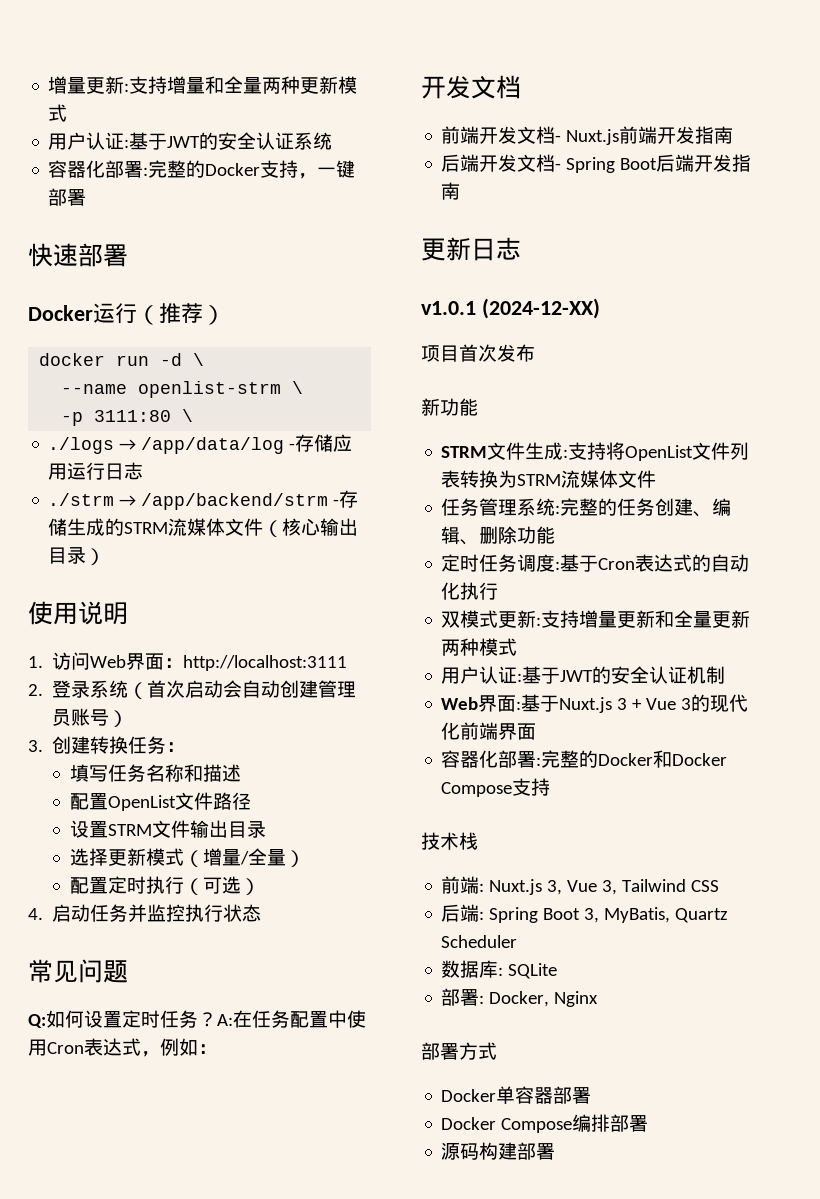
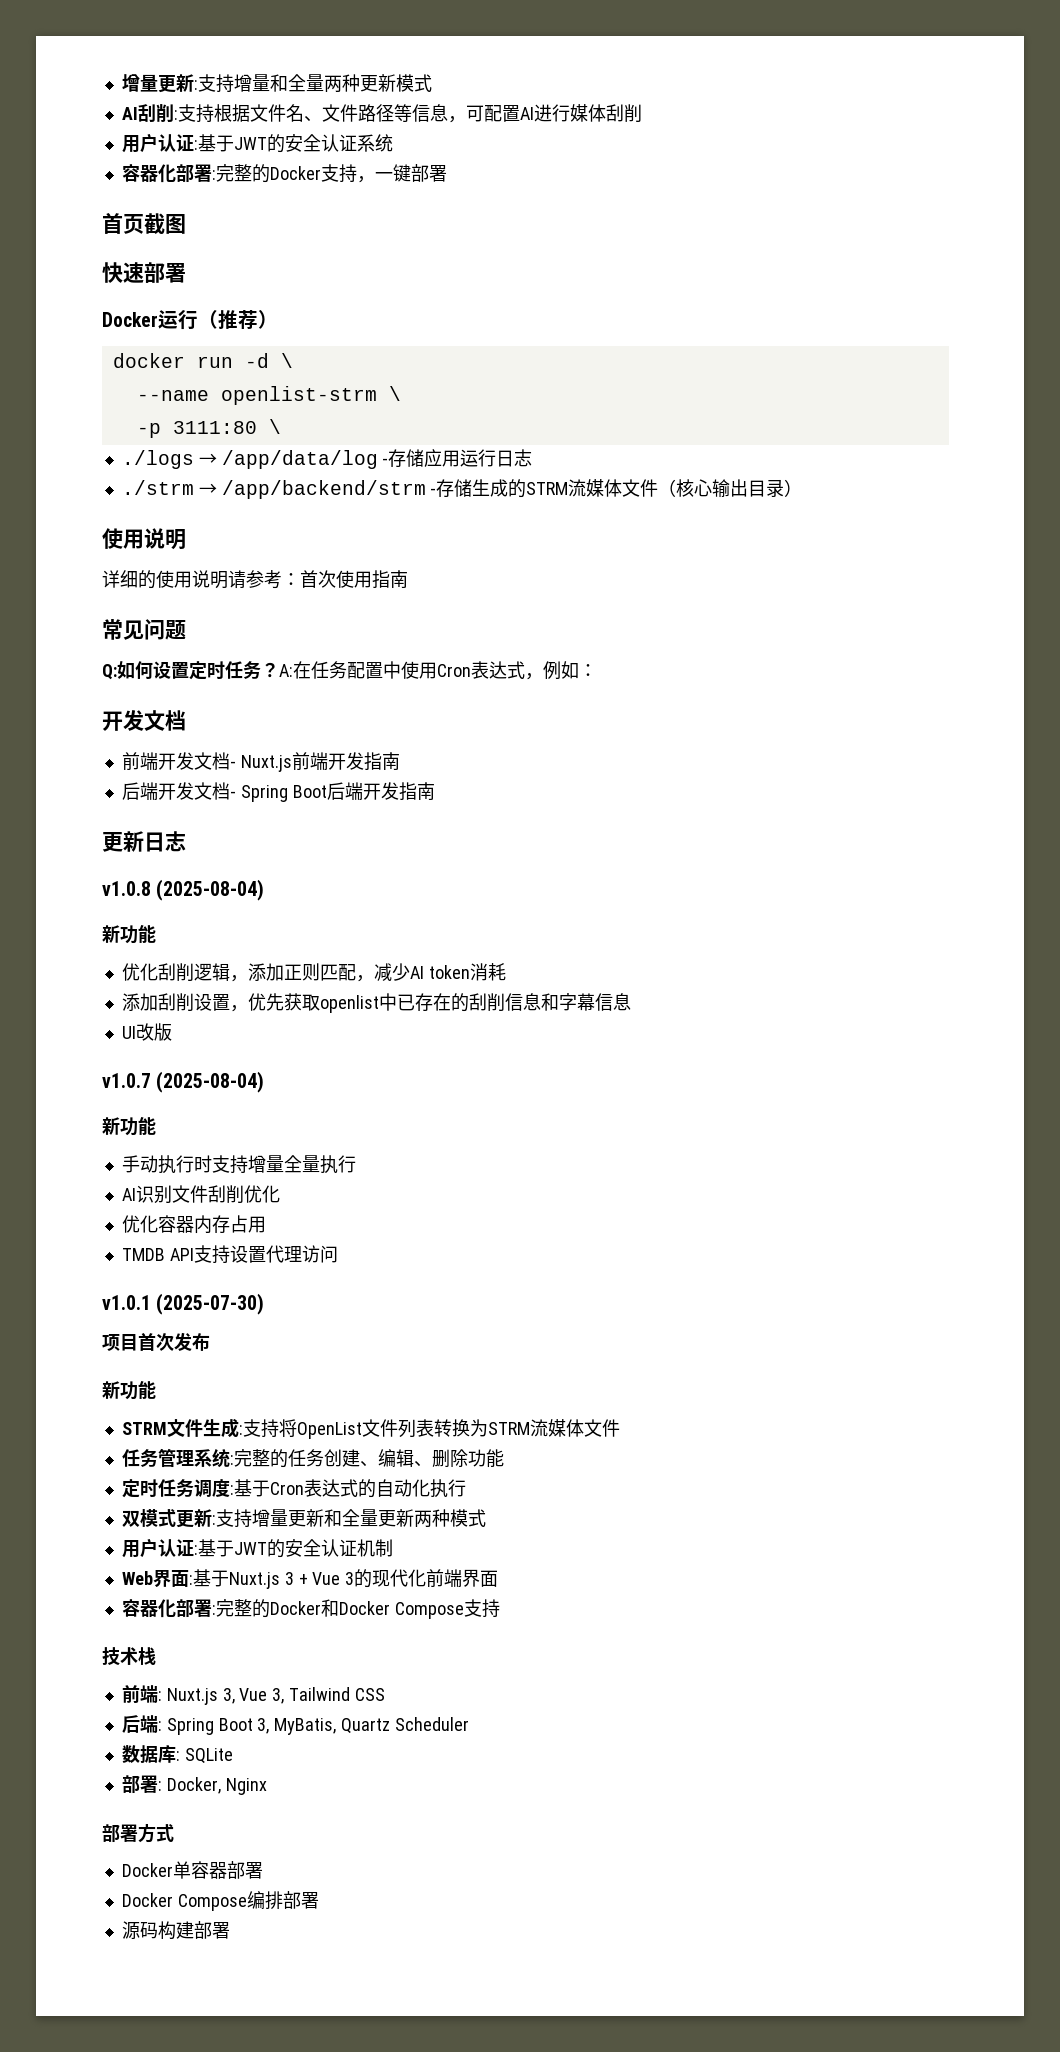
(68, 113) none -> [121,104,642,123] // AI刮削:支持根据文件名、文件路径等信息，可配置AI进行媒体刮削
(87, 197) none -> [102,213,186,234] // 首页截图
[28,652,348,671] [28,680,357,699] [52,708,129,727] [28,736,186,754] [69,764,241,782] [69,792,251,811] [69,820,266,838] [69,848,305,867] [69,876,260,895] [28,904,262,922] 1.访问Web界面：http://localhost:3111 // 2.登录系统（首次启动会自动创建管理员账号） // 3.创建转换任务： // 填写任务名称和描述 // 配置OpenList文件路径 // 设置STRM文件输出目录 // 选择更新模式（增量/全量） // 配置定时执行（可选） // 4.启动任务并监控执行状态 -> [102,570,408,589] 详细的使用说明请参考：首次使用指南
(521, 248) none -> [102,879,265,901] [102,925,156,944] [121,963,506,982] [121,993,631,1013] [121,1023,172,1041] [102,1071,265,1093] [102,1117,156,1136] [121,1155,356,1174] [121,1185,280,1204] [121,1215,266,1234] [121,1245,338,1264] // v1.0.8 (2025-08-04) // 新功能 // 优化刮削逻辑，添加正则匹配，减少AI token消耗 // 添加刮削设置，优先获取openlist中已存在的刮削信息和字幕信息 // UI改版 // v1.0.7 (2025-08-04) // 新功能 // 手动执行时支持增量全量执行 // AI识别文件刮削优化 // 优化容器内存占用 // TMDB API支持设置代理访问
[481,298,600,319] (2024-12-XX) -> [156,1293,265,1315] (2025-07-30)

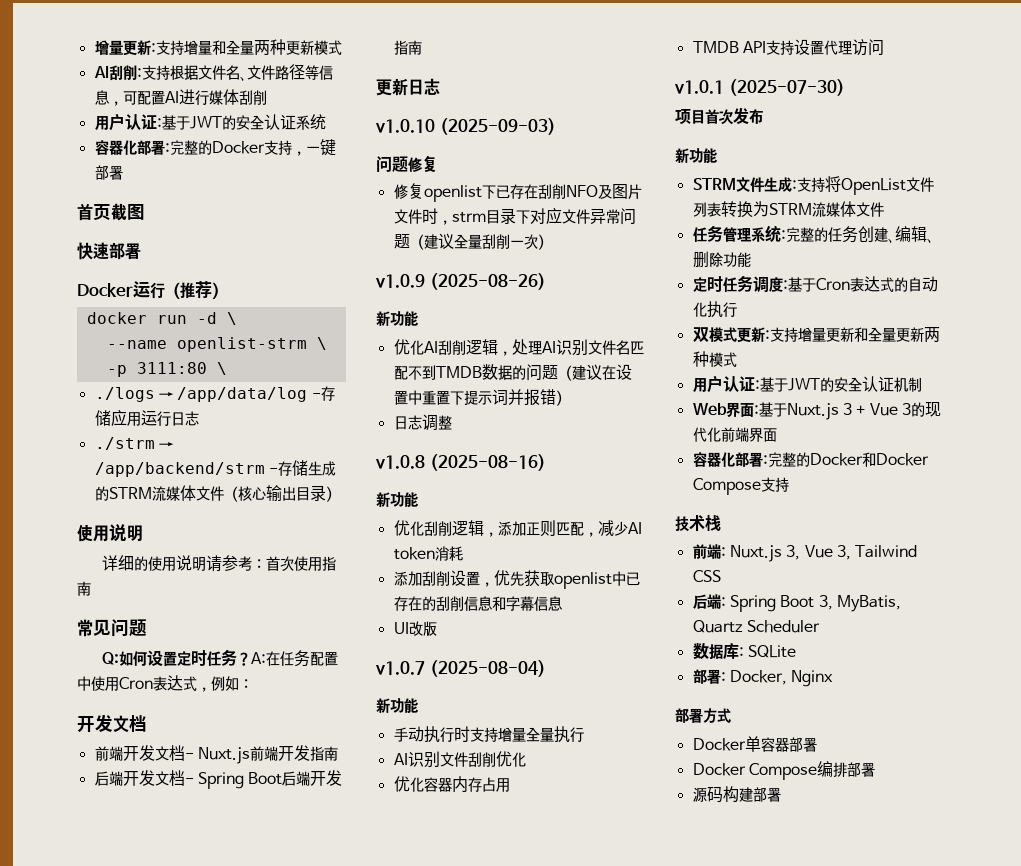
(186, 841) none -> [375,118,556,135] [376,155,438,173] [393,183,642,202] [393,207,636,225] [393,233,552,250] [375,273,546,290] [376,311,418,327] [393,339,644,356] [393,364,632,381] [393,389,570,406] [393,414,452,431] // v1.0.10 (2025-09-03) // 问题修复 // 修复openlist下已存在刮削NFO及图片文件时，strm目录下对应文件异常问题（建议全量刮削一次） // v1.0.9 (2025-08-26) // 新功能 // 优化AI刮削逻辑，处理AI识别文件名匹配不到TMDB数据的问题（建议在设置中重置下提示词并报错） // 日志调整
[156,879,265,901] (2025-08-04) -> [429,454,546,471] (2025-08-16)

